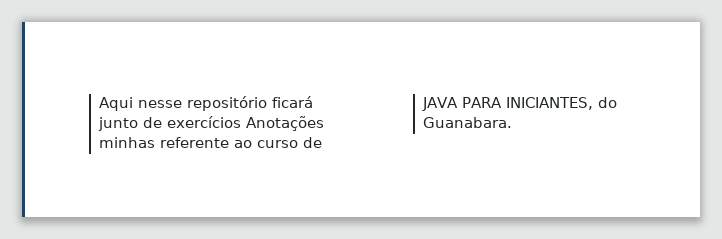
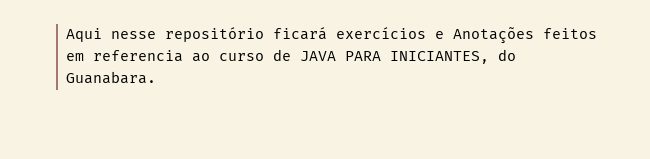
[97,116,324,131] [98,137,229,148] junto de exercícios Anotações minhas referente -> [335,27,597,44] [65,50,183,62] exercícios e Anotações feitos em referencia

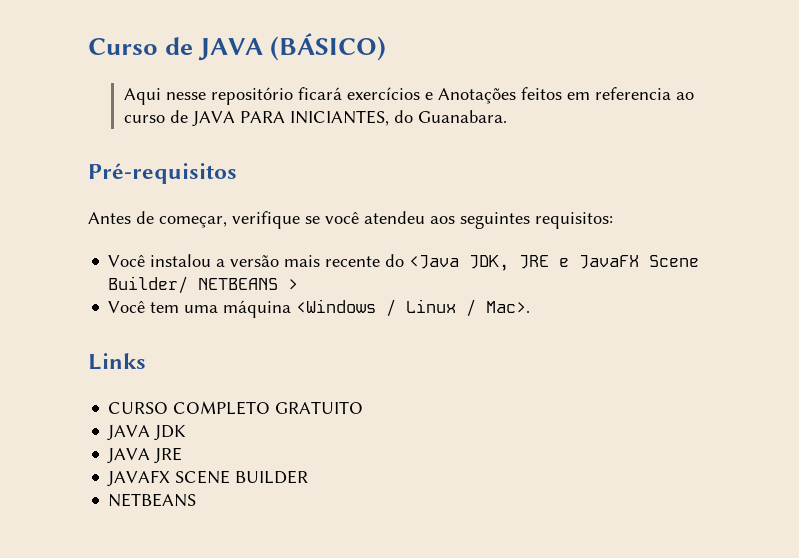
(65, 35) none -> [88,33,387,61] Curso de JAVA (BÁSICO) //
(156, 77) none -> [88,163,237,184] [88,211,613,229] [108,254,700,271] [108,276,299,294] [108,299,531,318] [88,353,146,370] [108,401,364,415] [107,425,187,441] [107,447,183,464] [107,470,309,487] [108,493,197,507] // Pré-requisitos // Antes de começar, verifique se você atendeu aos seguintes requisitos: // Você instalou a versão mais recente do <Java JDK, JRE e JavaFX Scene Builder/ NETBEANS > // Você tem uma máquina <Windows / Linux / Mac>. // Links // CURSO COMPLETO GRATUITO // JAVA JDK // JAVA JRE // JAVAFX SCENE BUILDER // NETBEANS

